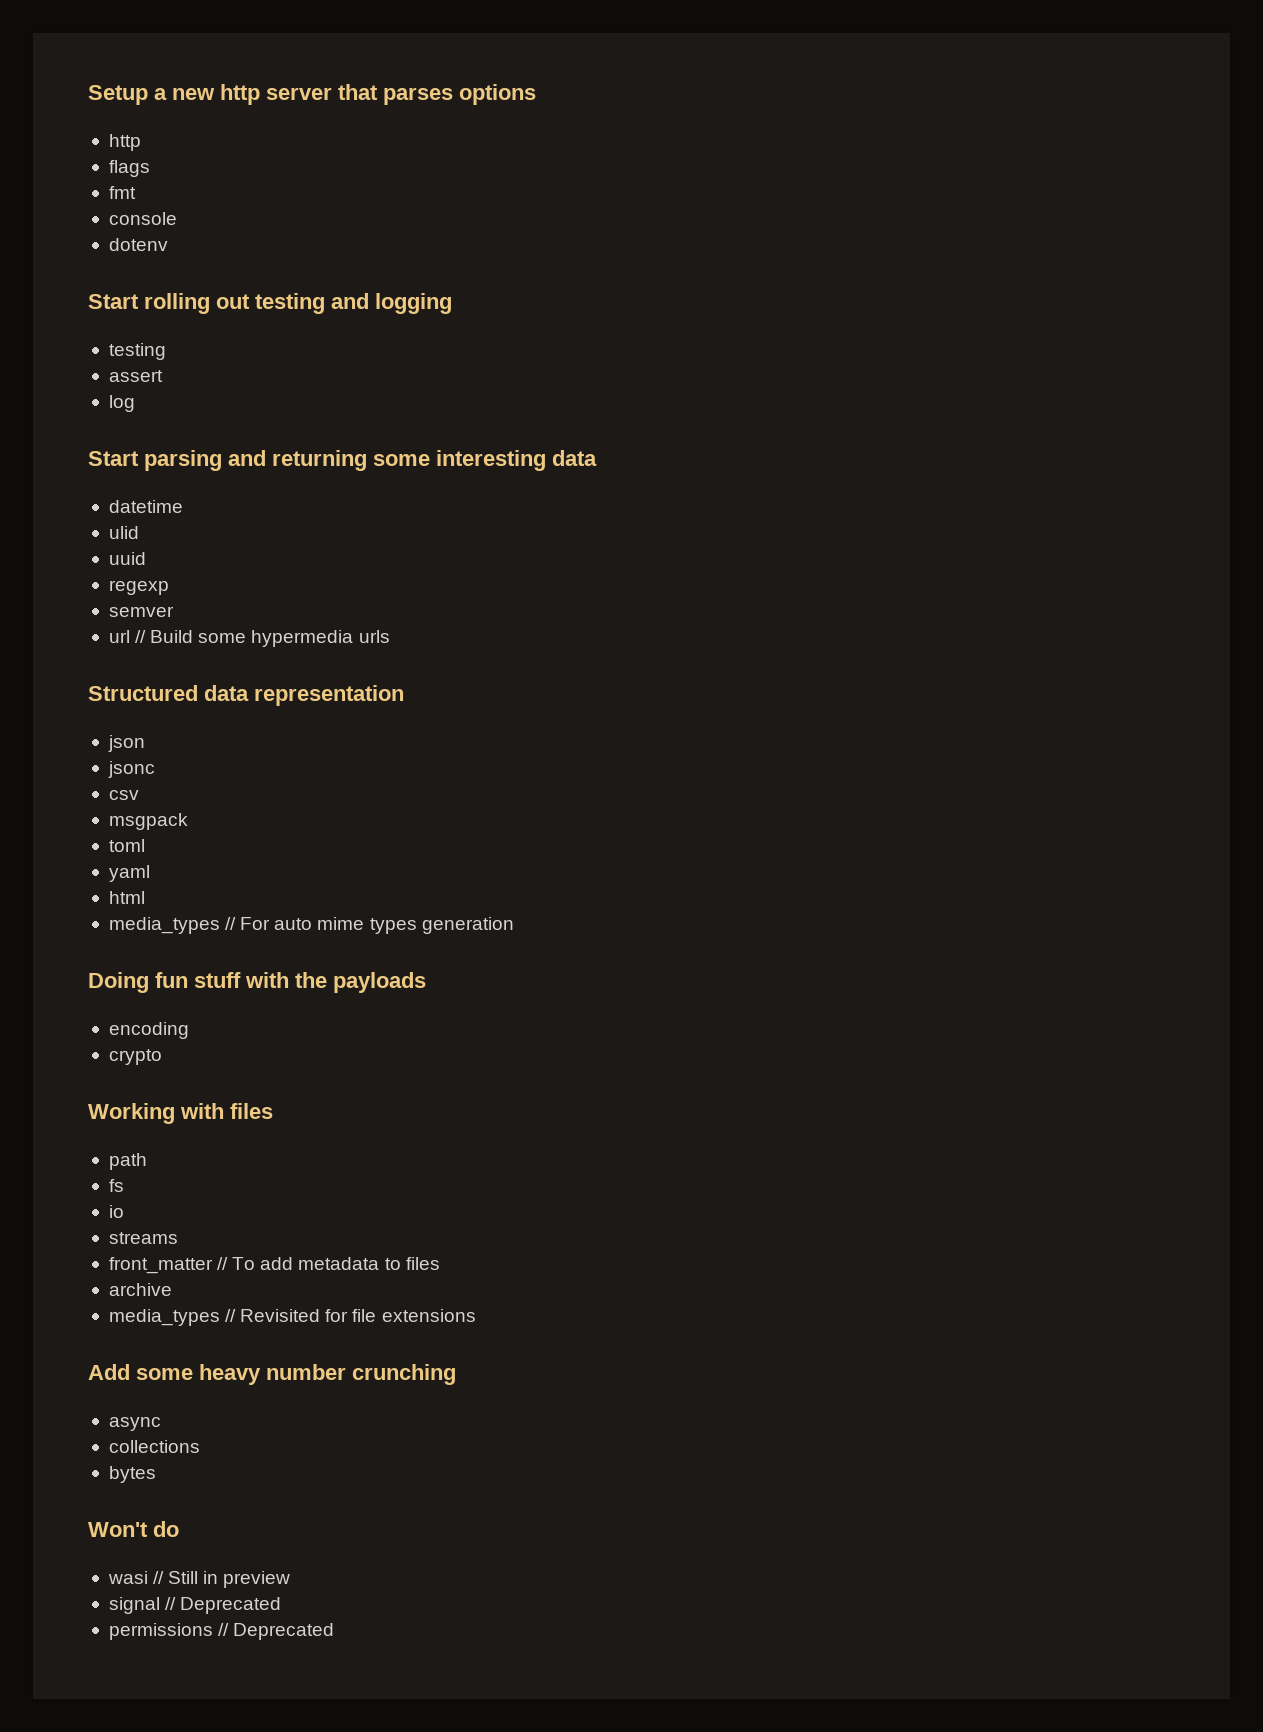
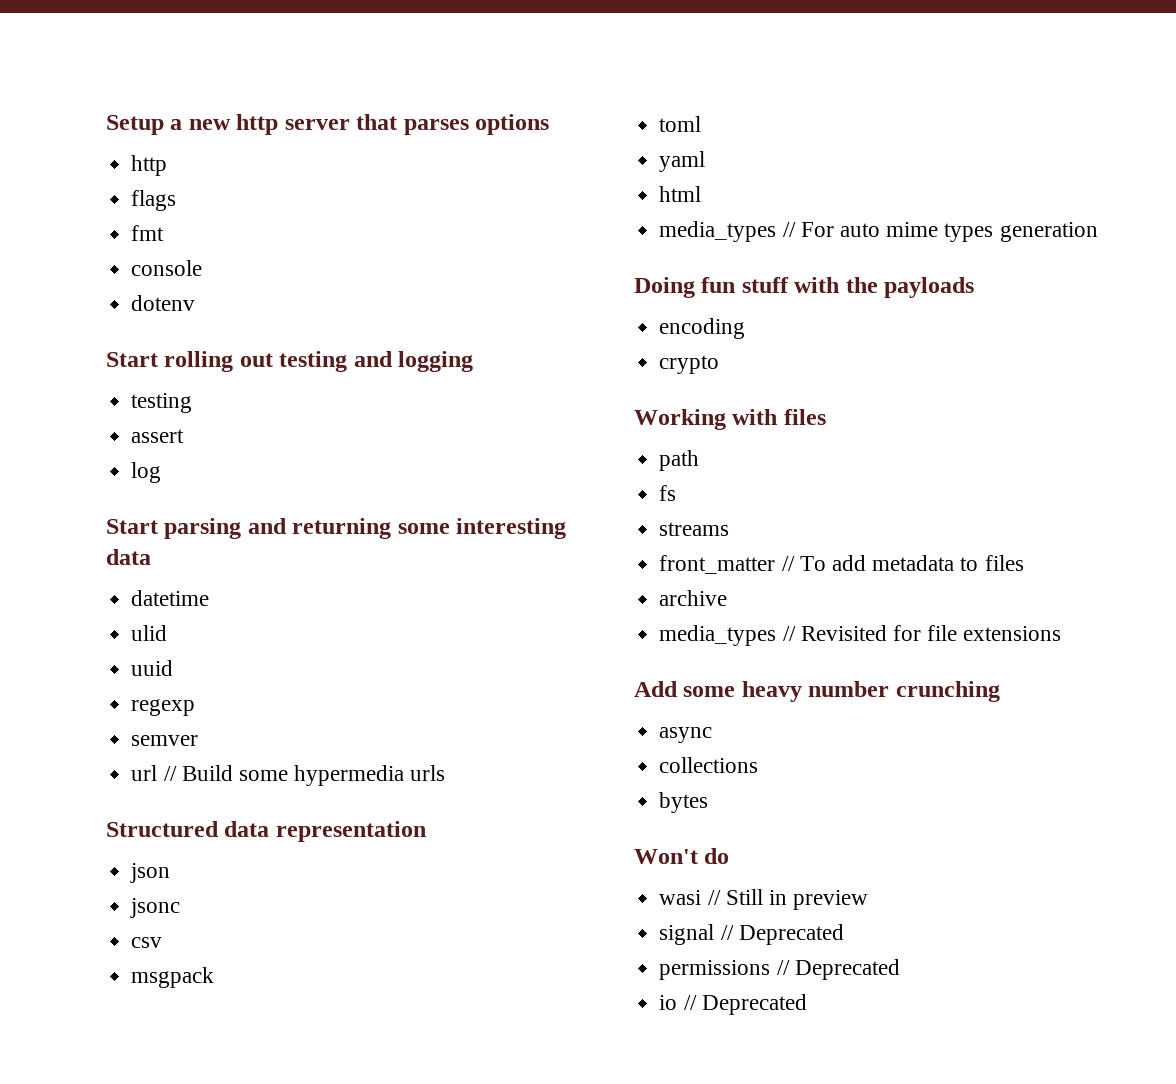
[108,1205,124,1218] // io -> (677, 493) none
(335, 1631) none -> [659,994,807,1015] // io // Deprecated

